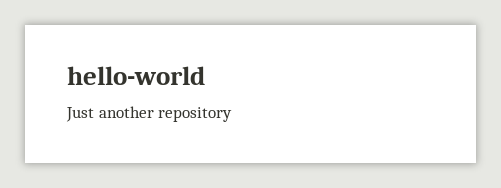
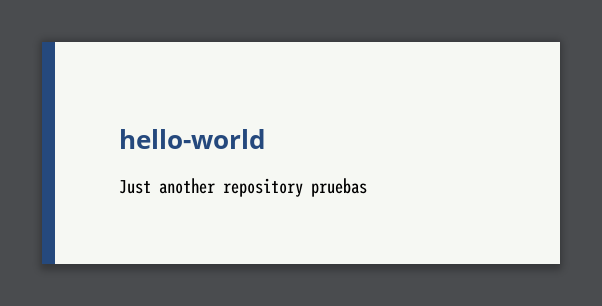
(233, 114) none -> [311,178,367,197] pruebas

